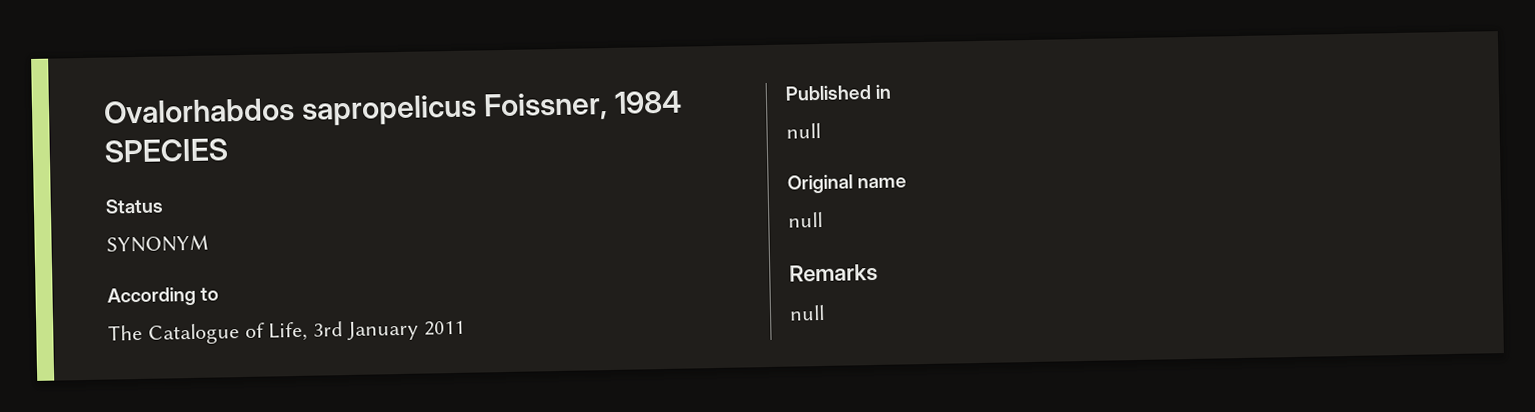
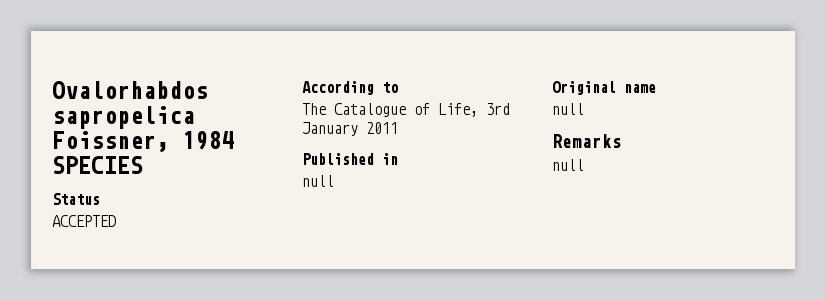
[301,94,478,126] sapropelicus -> [52,106,195,129] sapropelica
[106,234,209,253] SYNONYM -> [52,215,116,227] ACCEPTED

